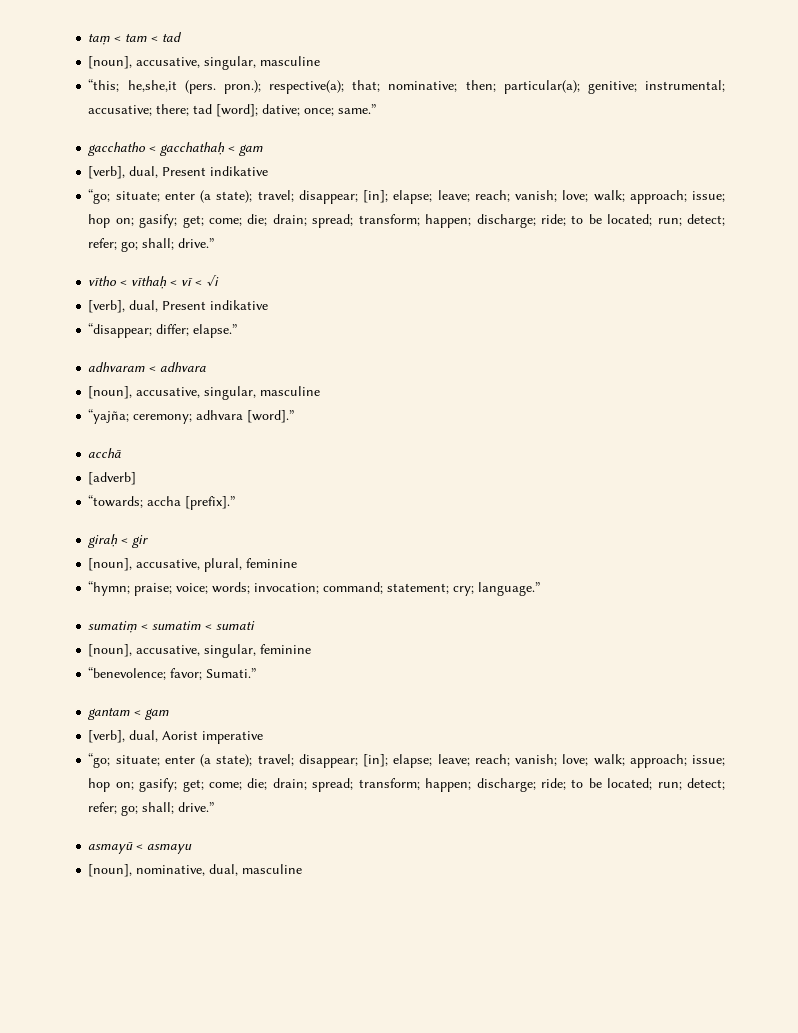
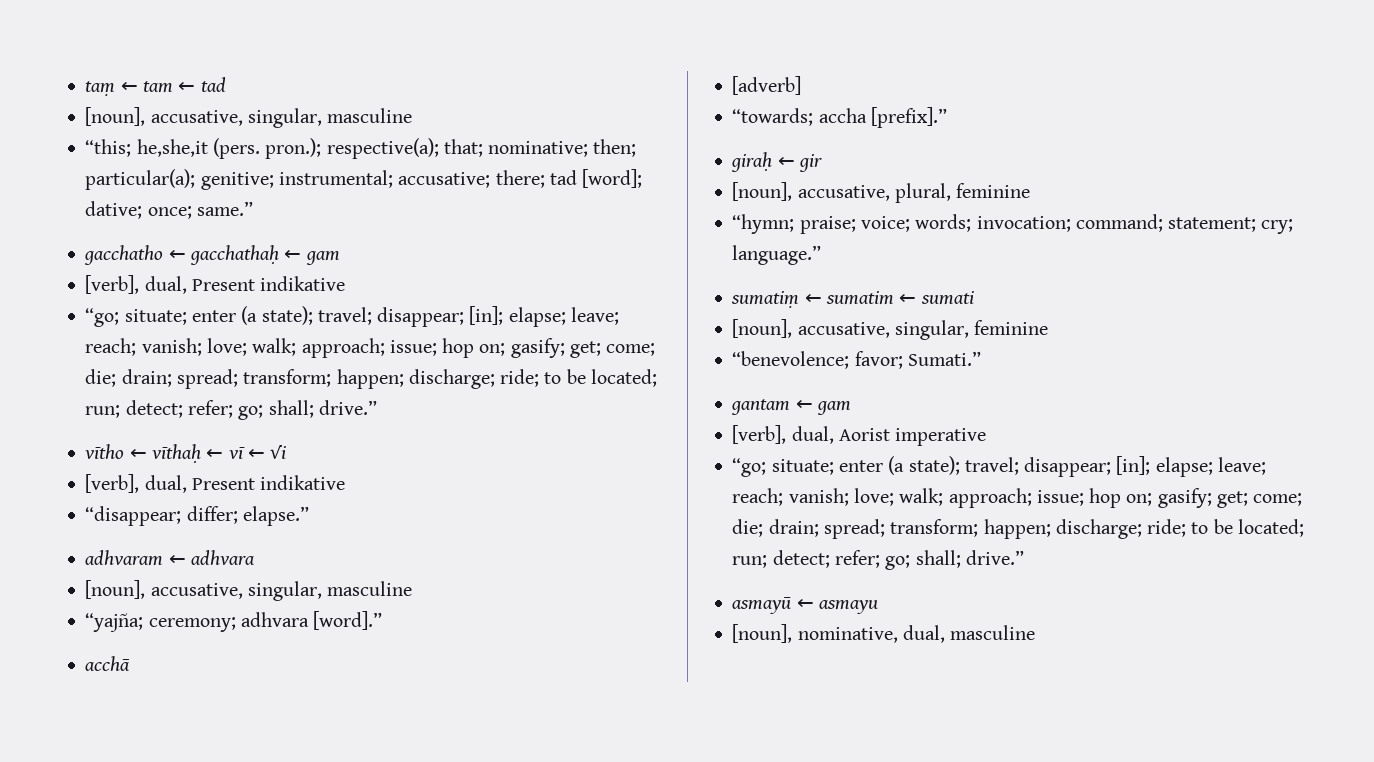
[114,34,159,42] < tam < -> [120,81,196,93] ← tam ←
[149,142,236,156] < gacchathaḥ < -> [168,245,302,265] ← gacchathaḥ ←
[120,276,203,289] < vīthaḥ < vī < -> [129,444,265,463] ← vīthaḥ ← vī ←
[149,366,157,372] < -> [168,555,186,565] ←
[121,538,129,544] < -> [777,157,795,167] ←
[141,621,213,630] < sumatim < -> [804,291,917,305] ← sumatim ←
[134,710,142,716] < -> [795,400,813,410] ←
[136,844,144,850] < -> [796,599,814,609] ←

